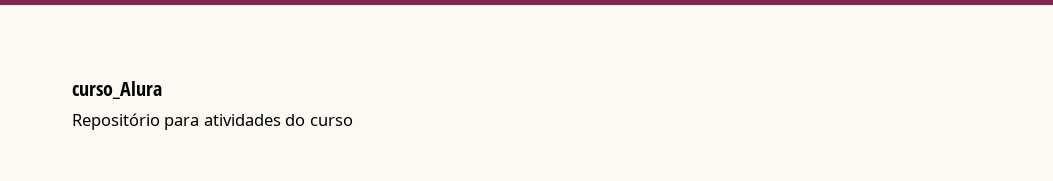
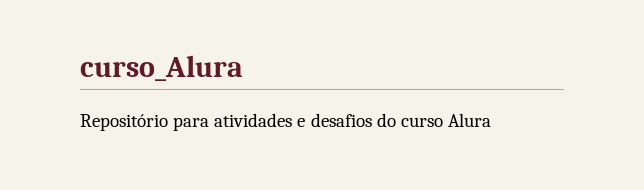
(281, 120) none -> [297,113,372,127] e desafios
(353, 121) none -> [447,113,491,127] Alura

